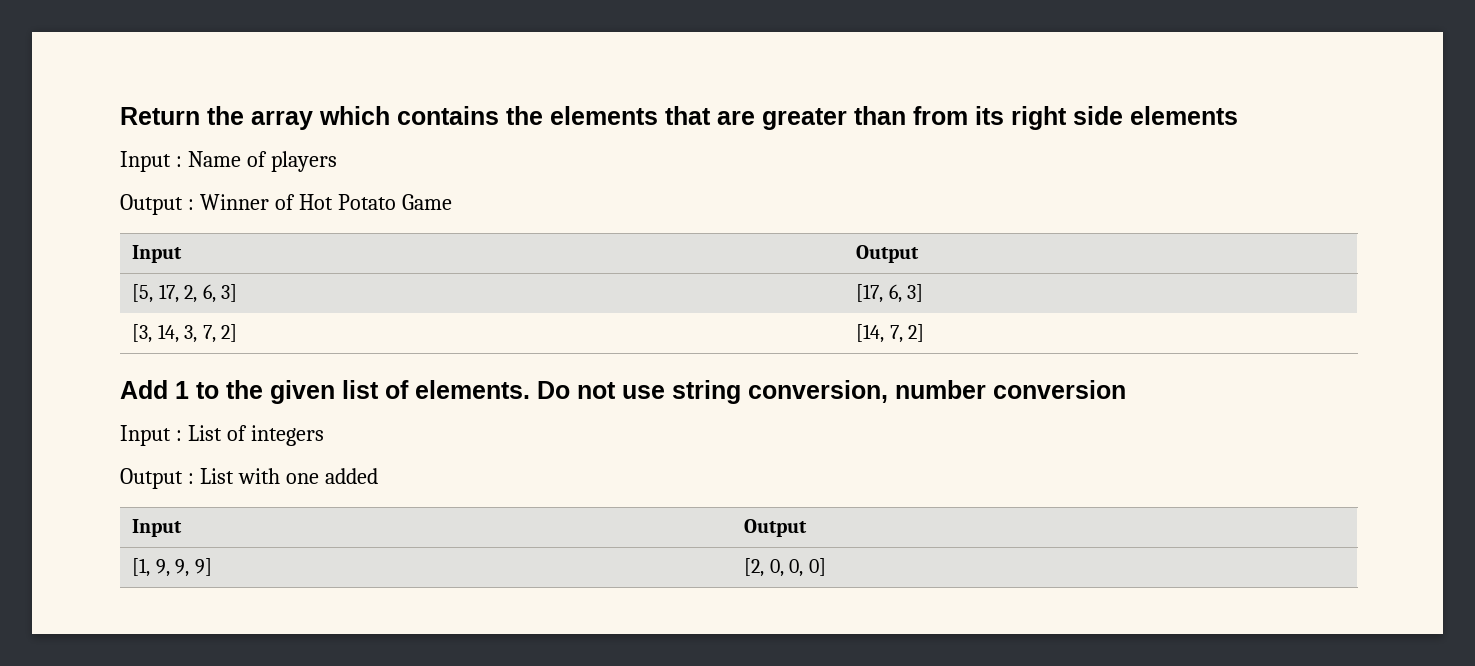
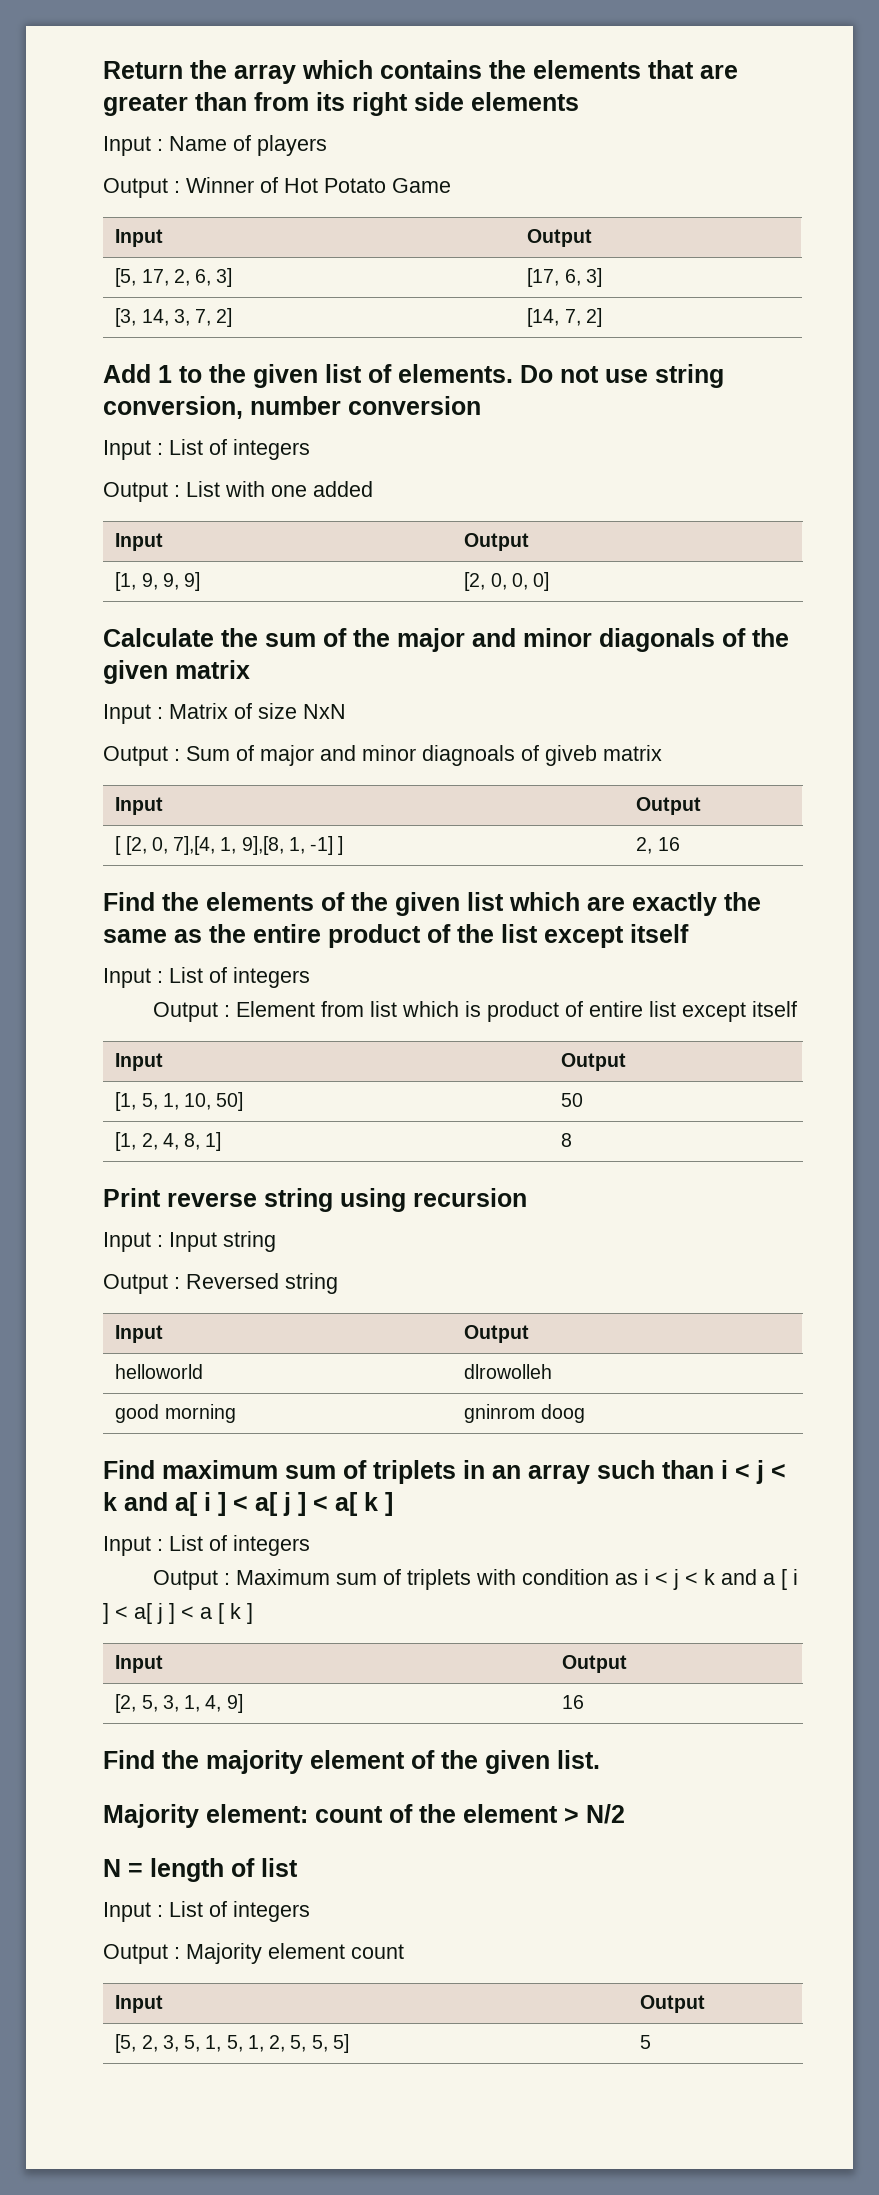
(826, 567) none -> [103,628,789,652] [103,660,250,684] [103,703,346,724] [103,745,662,766] [115,797,164,815] [636,797,702,815] [115,836,344,855] [636,837,680,854] [103,892,761,916] [103,924,689,948] [103,967,310,988] [153,1001,798,1022] [115,1053,164,1071] [561,1053,627,1071] [115,1092,244,1111] [561,1093,584,1107] [115,1132,222,1151] [561,1133,573,1147] [103,1188,527,1212] [103,1231,276,1252] [103,1273,338,1294] [115,1325,164,1343] [464,1325,530,1343] [115,1364,204,1379] [464,1364,553,1379] [115,1404,236,1423] [464,1404,585,1423] [103,1460,786,1484] [103,1492,393,1516] [103,1535,310,1556] [153,1569,799,1590] [103,1603,253,1624] [115,1655,164,1673] [562,1655,628,1673] [115,1694,243,1713] [562,1695,585,1709] [103,1750,600,1774] [103,1804,625,1828] [103,1858,298,1882] [103,1901,310,1922] [103,1943,404,1964] [115,1995,164,2013] [640,1995,706,2013] [115,2034,349,2053] [640,2035,652,2049] // Calculate the sum of the major and minor diagonals of the given matrix // Input : Matrix of size NxN // Output : Sum of major and minor diagnoals of giveb matrix // Input | Output // [ [2, 0, 7],[4, 1, 9],[8, 1, -1] ] | 2, 16 // Find the elements of the given list which are exactly the same as the entire product of the list except itself // Input : List of integers // Output : Element from list which is product of entire list except itself // Input | Output // [1, 5, 1, 10, 50] | 50 // [1, 2, 4, 8, 1] | 8 // Print reverse string using recursion // Input : Input string // Output : Reversed string // Input | Output // helloworld | dlrowolleh // good morning | gninrom doog // Find maximum sum of triplets in an array such than i < j < k and a[ i ] < a[ j ] < a[ k ] // Input : List of integers // Output : Maximum sum of triplets with condition as i < j < k and a [ i ] < a[ j ] < a [ k ] // Input | Output // [2, 5, 3, 1, 4, 9] | 16 // Find the majority element of the given list. // Majority element: count of the element > N/2 // N = length of list // Input : List of integers // Output : Majority element count // Input | Output // [5, 2, 3, 5, 1, 5, 1, 2, 5, 5, 5] | 5

